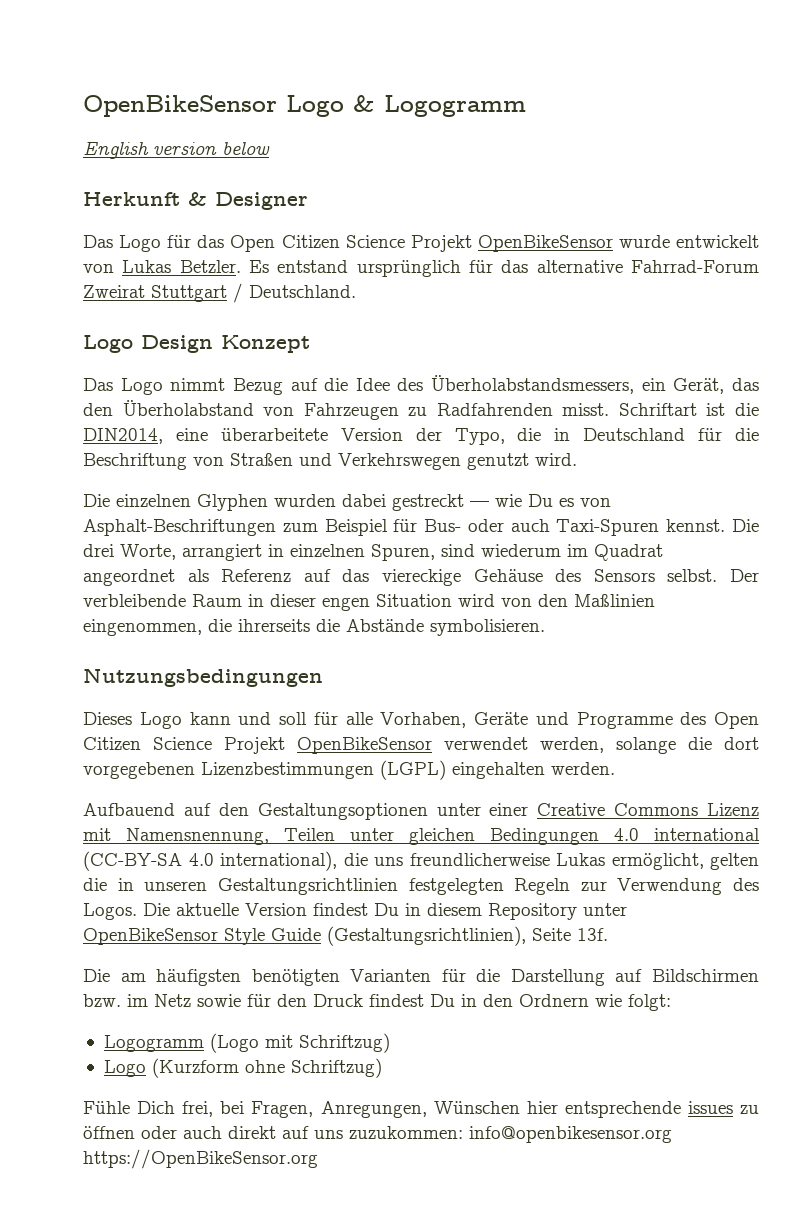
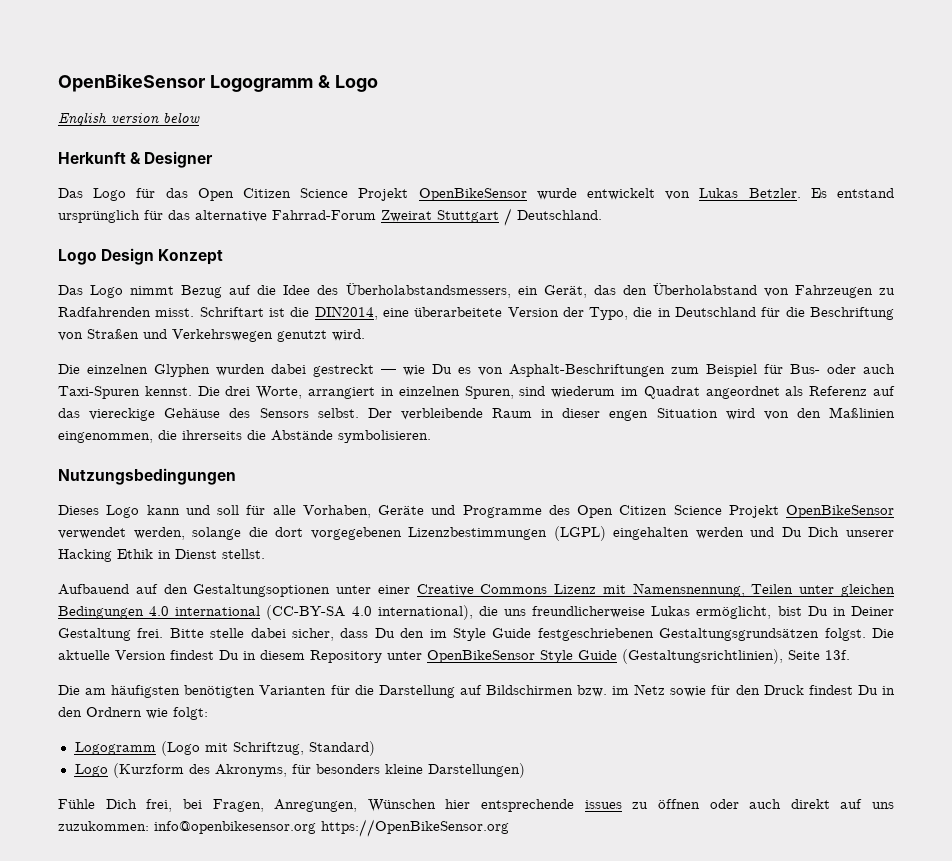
[83,95,526,117] OpenBikeSensor Logo & Logogramm -> [58,74,378,92] OpenBikeSensor Logogramm & Logo
[551,762,615,775] werden. -> [695,527,895,539] [58,549,265,562] werden und Du Dich unserer Hacking Ethik in Dienst stellst.
[710,853,759,870] [83,878,759,895] [83,903,137,920] gelten die in unseren Gestaltungsrichtlinien festgelegten Regeln zur Verwendung des Logos. -> [777,606,894,616] [58,628,866,641] bist Du in Deiner Gestaltung frei. Bitte stelle dabei sicher, dass Du den im Style Guide festgeschriebenen Gestaltungsgrundsätzen folgst.
[298,1033,390,1053] Schriftzug) -> [232,741,375,756] Schriftzug, Standard)
[244,1058,382,1078] ohne Schriftzug) -> [188,763,525,778] des Akronyms, für besonders kleine Darstellungen)

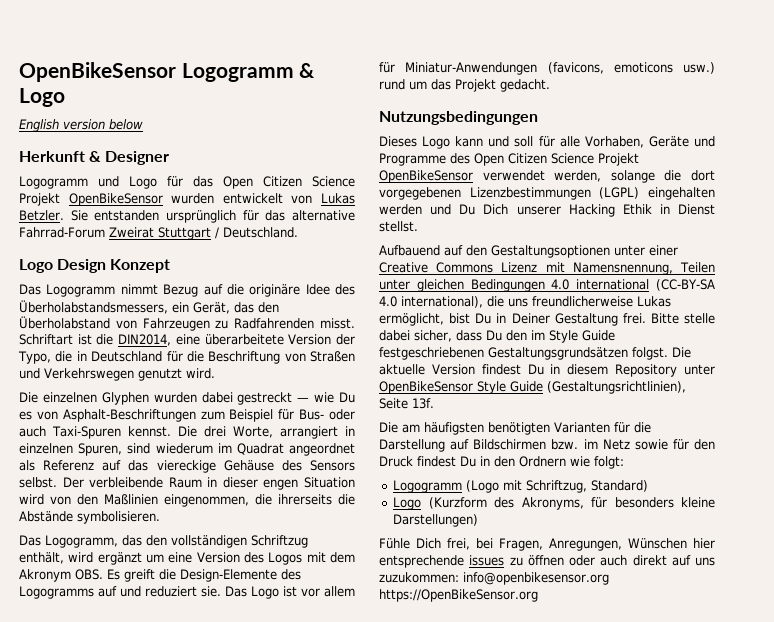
[58,188,83,198] Das -> [19,176,119,189] Logogramm und
[536,188,577,200] wurde -> [171,193,215,204] wurden
[810,188,895,198] Es entstand -> [70,210,160,221] Sie entstanden
[90,285,124,298] Logo -> [46,284,116,297] Logogramm
(277, 290) none -> [249,284,301,297] originäre
(431, 436) none -> [19,535,308,548] [19,552,356,565] [19,569,301,582] [19,586,355,599] [379,62,716,75] [379,79,550,92] // Das Logogramm, das den vollständigen Schriftzug enthält, wird ergänzt um eine Version des Logos mit dem Akronym OBS. Es greift die Design-Elemente des Logogramms auf und reduziert sie. Das Logo ist vor allem für Miniatur-Anwendungen (favicons, emoticons usw.) rund um das Projekt gedacht.

